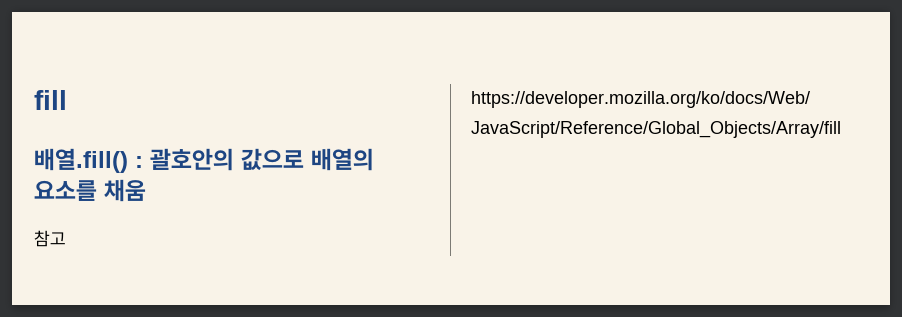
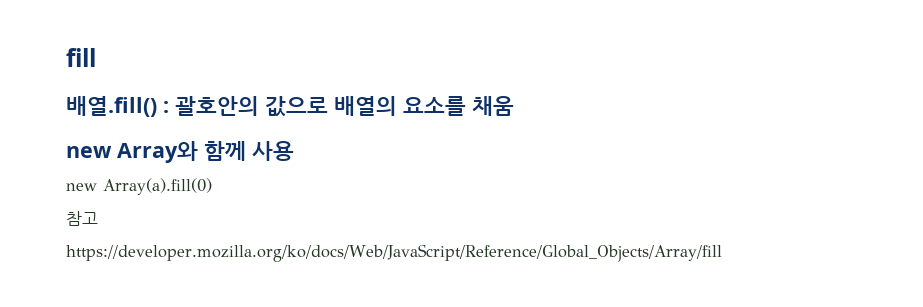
(146, 190) none -> [66,141,294,163] [66,178,212,195] // new Array와 함께 사용 // new Array(a).fill(0)

